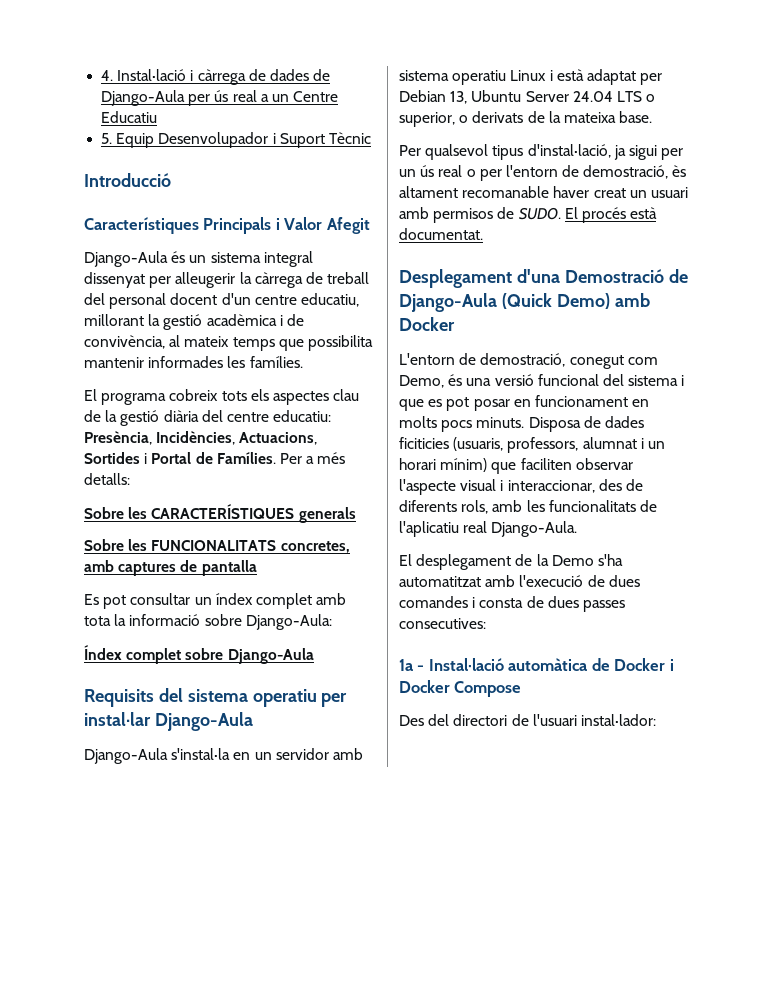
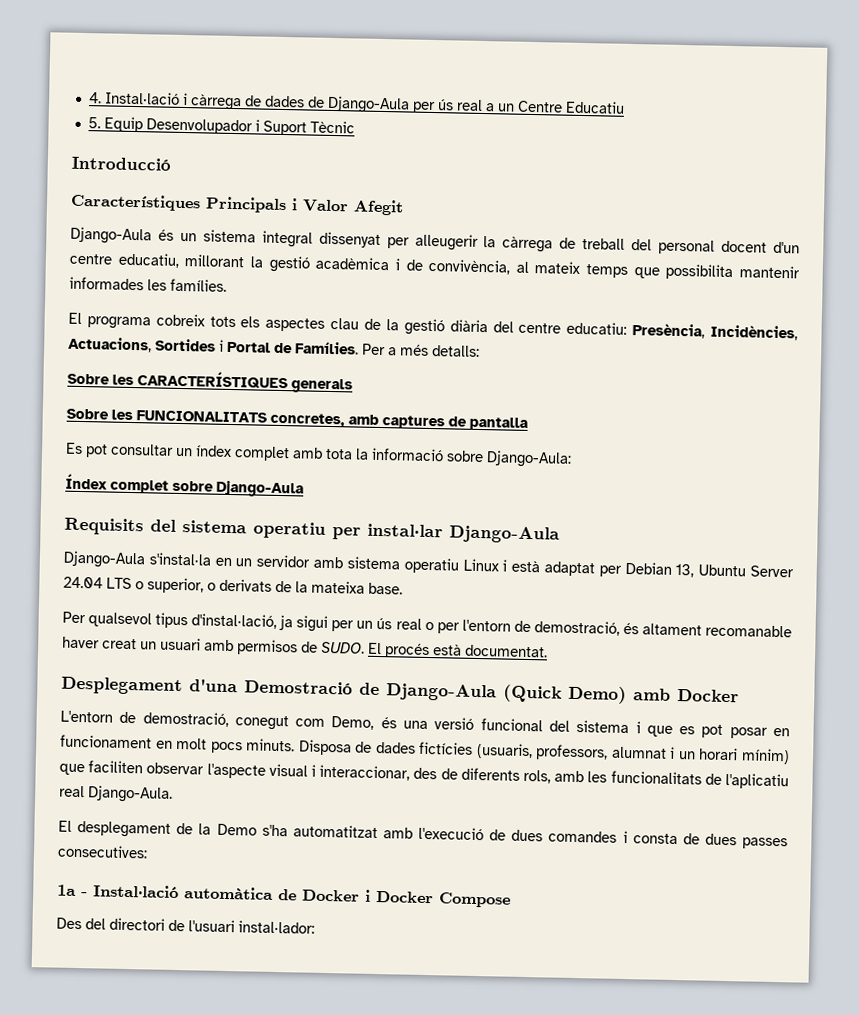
[672,165,687,177] ès -> [622,622,639,635] és
[399,416,437,428] molts -> [176,737,208,750] molt
[399,437,449,449] ficiticies -> [419,741,474,755] fictícies

